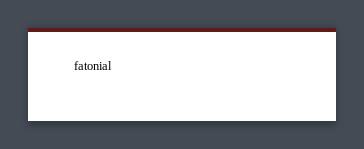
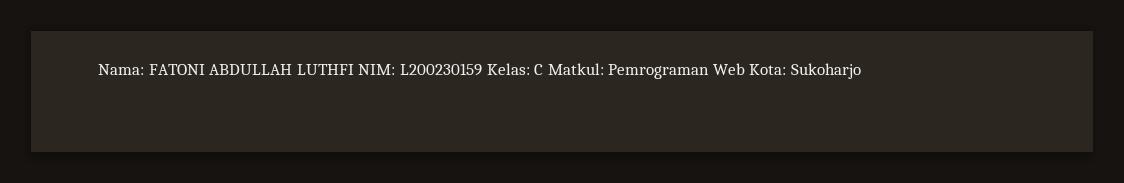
[74,61,112,70] fatonial -> [98,63,862,79] Nama: FATONI ABDULLAH LUTHFI NIM: L200230159 Kelas: C Matkul: Pemrograman Web Kota: Sukoharjo

